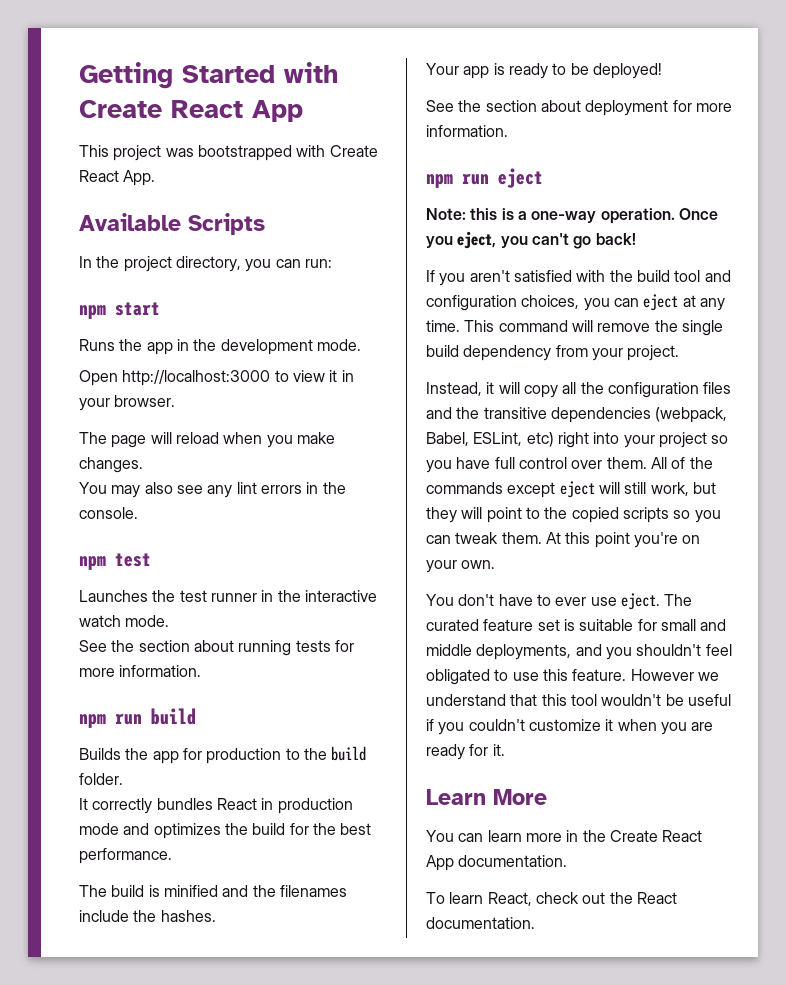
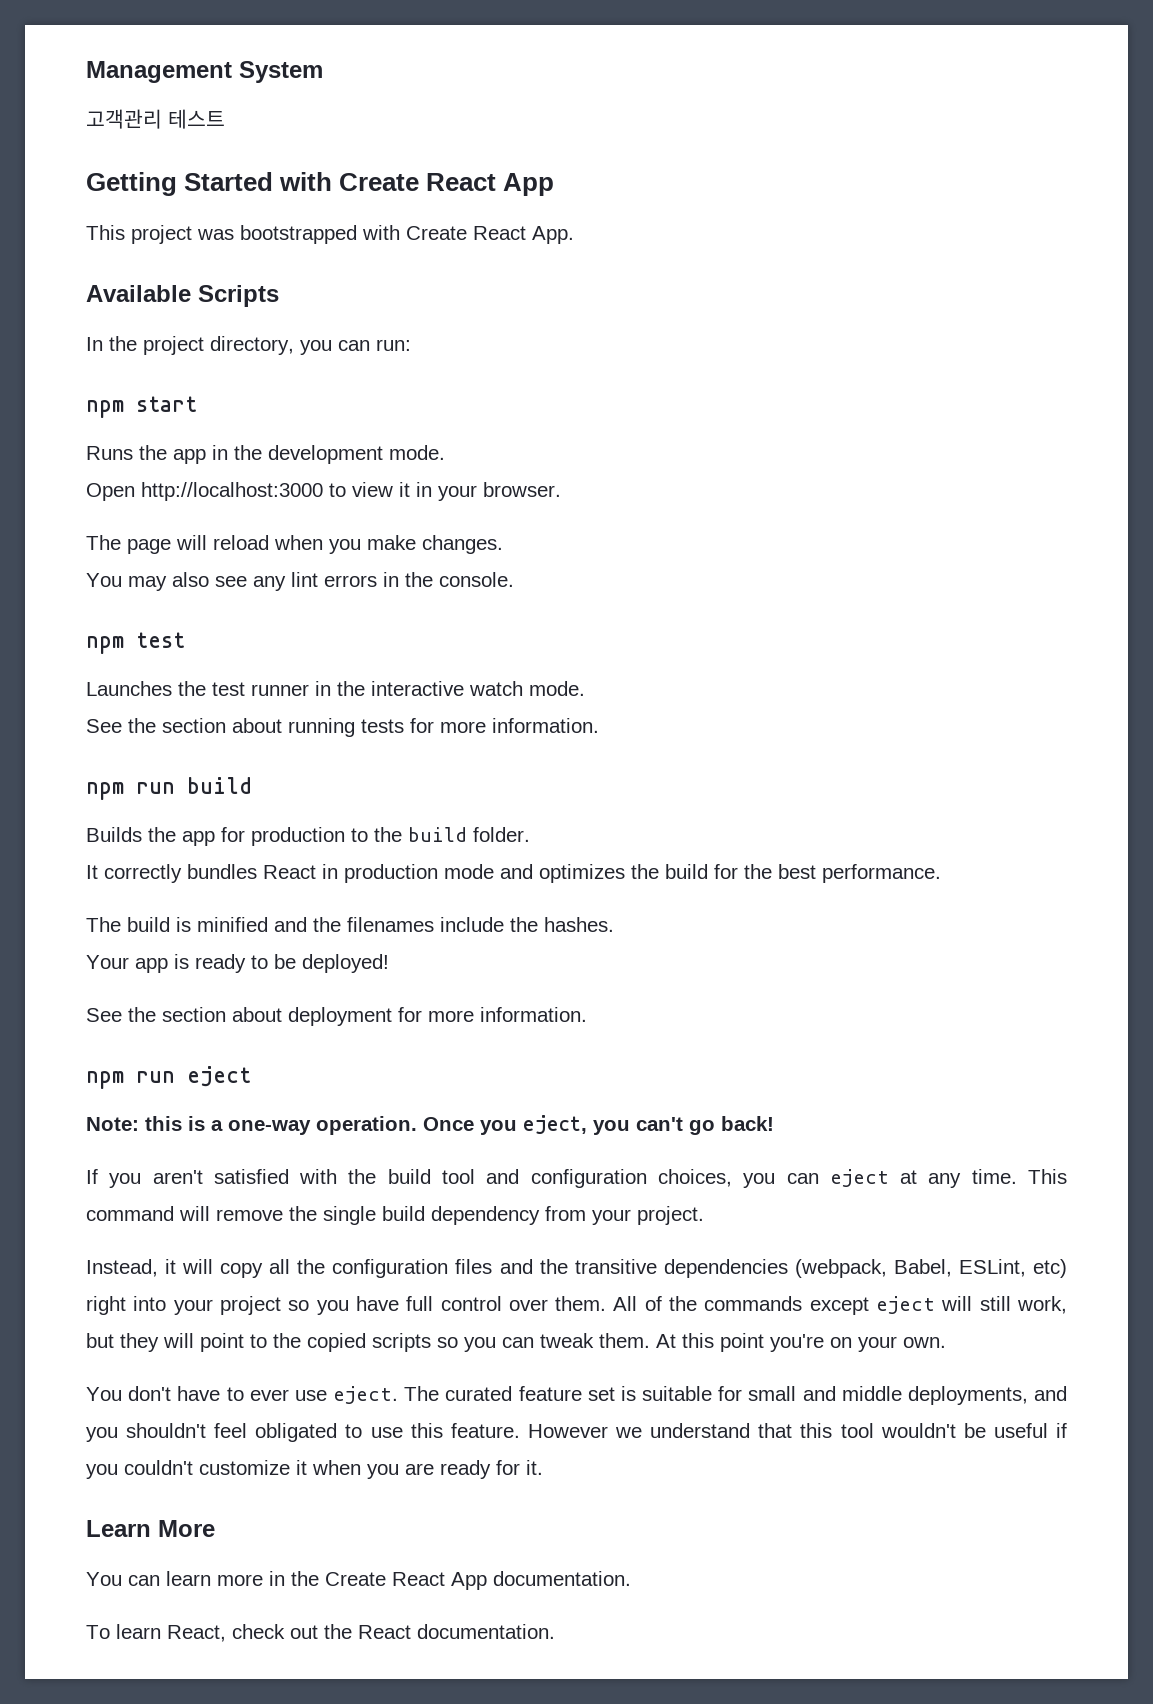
(79, 75) none -> [86,61,323,83] [86,109,225,129] Management System // 고객관리 테스트 //

